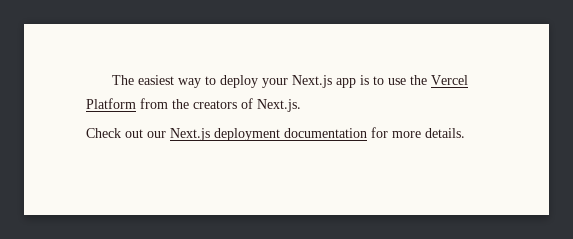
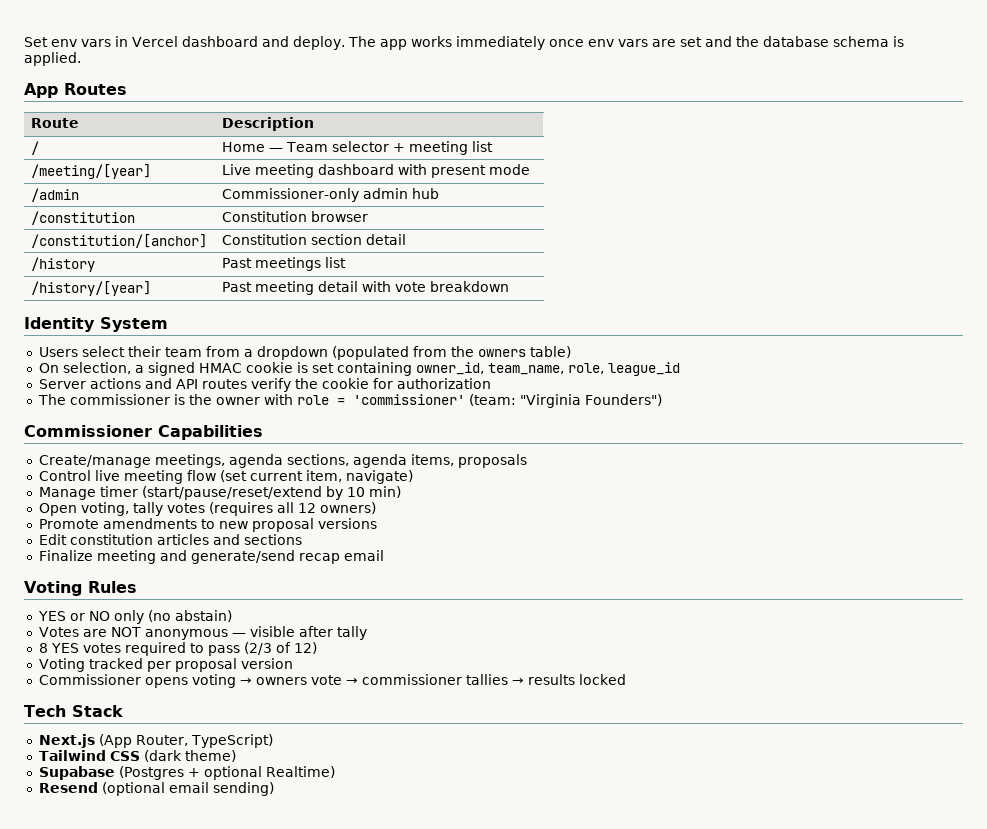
[111,75,468,88] [86,98,301,112] [86,127,465,141] The easiest way to deploy your Next.js app is to use the Vercel Platform from the creators of Next.js. // Check out our Next.js deployment documentation for more details. -> [24,36,904,50] [24,52,81,66] [24,83,127,98] [31,118,80,128] [222,117,315,131] [31,141,40,155] [222,141,494,155] [31,164,152,179] [222,164,531,178] [31,188,80,202] [222,188,440,202] [31,211,136,225] [222,211,369,222] [31,234,208,248] [222,234,407,245] [31,257,96,272] [222,257,347,271] [31,281,152,296] [222,281,510,295] [24,317,168,332] [38,346,571,360] [38,362,680,376] [38,378,491,392] [37,394,662,408] [24,425,263,440] [38,454,527,468] [38,470,413,484] [38,486,401,500] [38,502,376,516] [38,518,377,532] [38,534,302,545] [38,550,384,564] [24,581,137,596] [37,610,232,624] [38,626,367,640] [38,642,317,656] [38,658,293,672] [38,674,626,688] [24,705,123,717] [38,734,273,748] [38,750,236,762] [38,766,335,780] [38,782,274,796] Set env vars in Vercel dashboard and deploy. The app works immediately once env vars are set and the database schema is applied. // App Routes // Route | Description // / | Home — Team selector + meeting list // /meeting/[year] | Live meeting dashboard with present mode // /admin | Commissioner-only admin hub // /constitution | Constitution browser // /constitution/[anchor] | Constitution section detail // /history | Past meetings list // /history/[year] | Past meeting detail with vote breakdown // Identity System // Users select their team from a dropdown (populated from the owners table) // On selection, a signed HMAC cookie is set containing owner_id, team_name, role, league_id // Server actions and API routes verify the cookie for authorization // The commissioner is the owner with role = 'commissioner' (team: "Virginia Founders") // Commissioner Capabilities // Create/manage meetings, agenda sections, agenda items, proposals // Control live meeting flow (set current item, navigate) // Manage timer (start/pause/reset/extend by 10 min) // Open voting, tally votes (requires all 12 owners) // Promote amendments to new proposal versions // Edit constitution articles and sections // Finalize meeting and generate/send recap email // Voting Rules // YES or NO only (no abstain) // Votes are NOT anonymous — visible after tally // 8 YES votes required to pass (2/3 of 12) // Voting tracked per proposal version // Commissioner opens voting → owners vote → commissioner tallies → results locked // Tech Stack // Next.js (App Router, TypeScript) // Tailwind CSS (dark theme) // Supabase (Postgres + optional Realtime) // Resend (optional email sending)

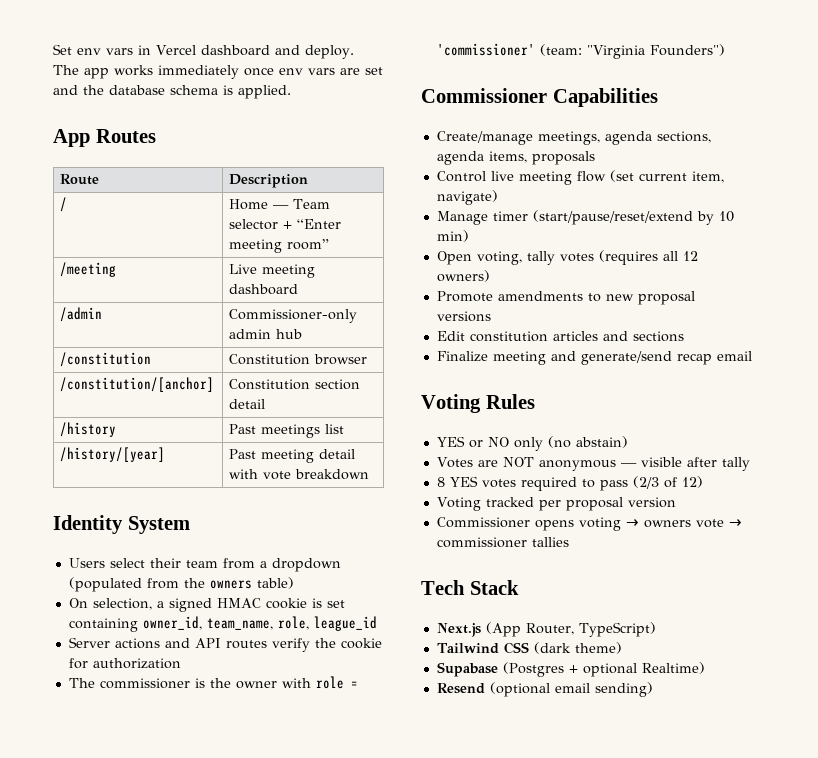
[409,141,494,155] [31,164,152,179] meeting list // /meeting/[year] -> [297,219,342,229] [229,239,330,253] [60,262,117,277] “Enter meeting room” // /meeting
[398,164,531,178] with present mode -> (299, 289) none
[511,674,626,685] → results locked -> (569, 542) none

